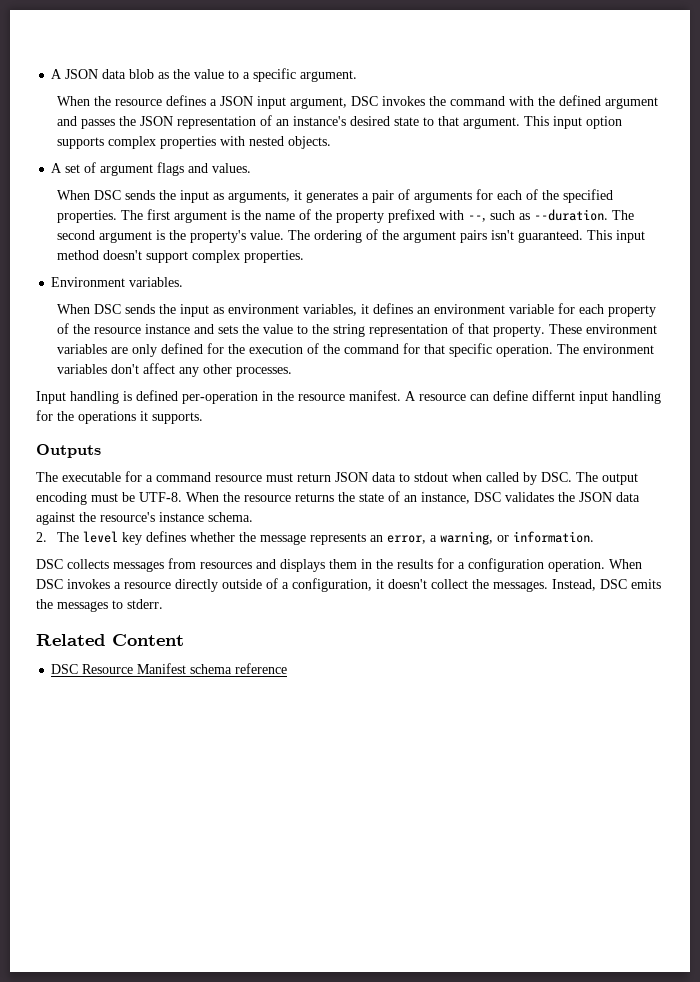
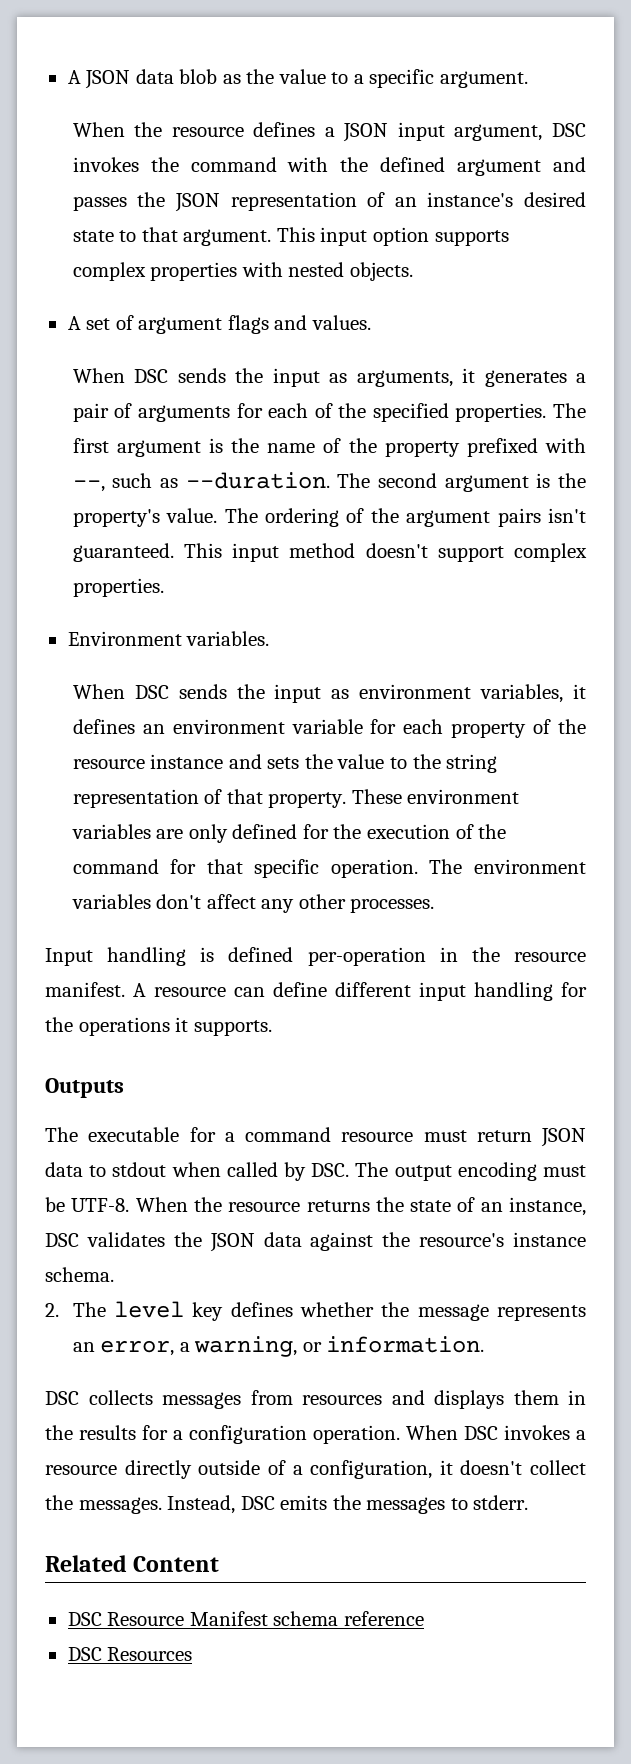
[532,390,575,401] differnt -> [335,982,411,997] different
(288, 668) none -> [67,1647,193,1661] // DSC Resources

